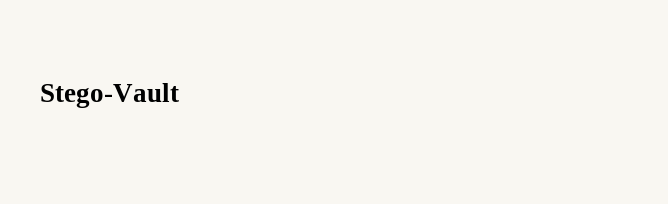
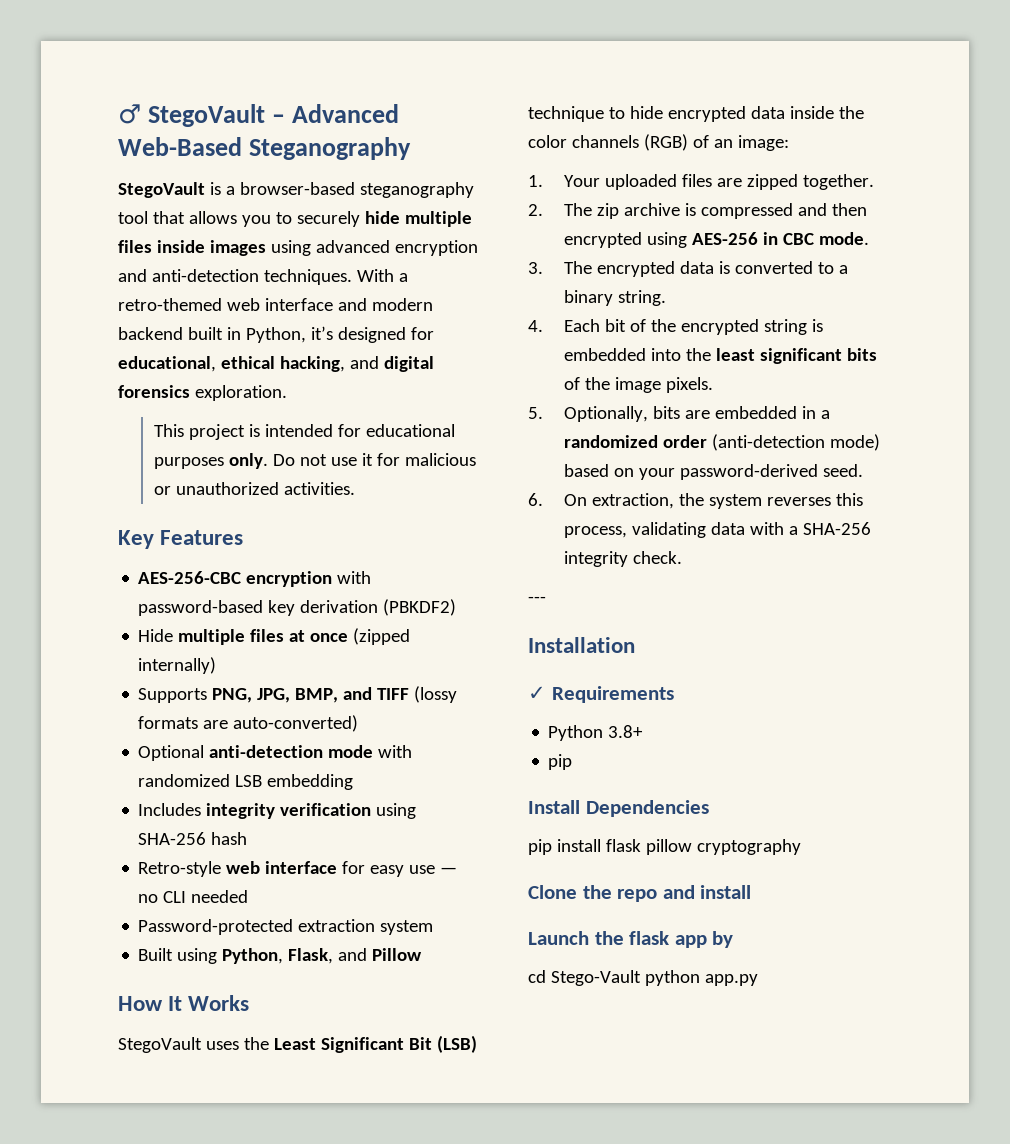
[40,83,179,108] Stego-Vault -> [118,104,400,127] [118,137,412,160] [118,182,474,198] [118,211,472,227] [118,240,478,256] [118,269,408,285] [118,298,433,311] [118,326,434,343] [118,356,434,372] [118,385,287,401] [153,424,455,440] [153,453,476,469] [153,482,355,495] [118,530,244,549] [138,571,372,587] [138,599,457,616] [138,628,411,645] [138,657,217,674] [138,686,458,703] [138,715,359,732] [138,745,413,761] [138,774,354,790] [138,803,417,819] [138,832,248,845] [138,861,458,877] [138,890,249,903] [138,919,434,935] [138,948,423,964] [118,995,250,1011] [118,1035,477,1053] [528,106,864,122] [528,134,789,151] [528,174,874,190] [528,203,867,219] [563,232,869,248] [528,261,848,277] [563,290,666,306] [528,319,823,335] [563,348,877,364] [563,377,713,393] [528,406,830,422] [563,434,880,451] [563,464,863,480] [528,493,863,509] [563,522,871,538] [563,551,682,567] [528,596,546,603] [528,637,635,653] [528,686,674,703] [548,725,644,741] [548,754,573,770] [528,800,709,817] [528,839,801,855] [528,885,752,902] [528,931,734,948] [528,970,758,986] ♂ StegoVault – Advanced Web-Based Steganography // StegoVault is a browser-based steganography tool that allows you to securely hide multiple files inside images using advanced encryption and anti-detection techniques. With a retro-themed web interface and modern backend built in Python, it’s designed for educational, ethical hacking, and digital forensics exploration. // This project is intended for educational purposes only. Do not use it for malicious or unauthorized activities. // Key Features // AES-256-CBC encryption with password-based key derivation (PBKDF2) // Hide multiple files at once (zipped internally) // Supports PNG, JPG, BMP, and TIFF (lossy formats are auto-converted) // Optional anti-detection mode with randomized LSB embedding // Includes integrity verification using SHA-256 hash // Retro-style web interface for easy use — no CLI needed // Password-protected extraction system // Built using Python, Flask, and Pillow // How It Works // StegoVault uses the Least Significant Bit (LSB) technique to hide encrypted data inside the color channels (RGB) of an image: // 1. Your uploaded files are zipped together. // 2. The zip archive is compressed and then encrypted using AES-256 in CBC mode. // 3. The encrypted data is converted to a binary string. // 4. Each bit of the encrypted string is embedded into the least significant bits of the image pixels. // 5. Optionally, bits are embedded in a randomized order (anti-detection mode) based on your password-derived seed. // 6. On extraction, the system reverses this process, validating data with a SHA-256 integrity check. // --- // Installation // ✓ Requirements // Python 3.8+ // pip // Install Dependencies // pip install flask pillow cryptography // Clone the repo and install // Launch the flask app by // cd Stego-Vault python app.py

